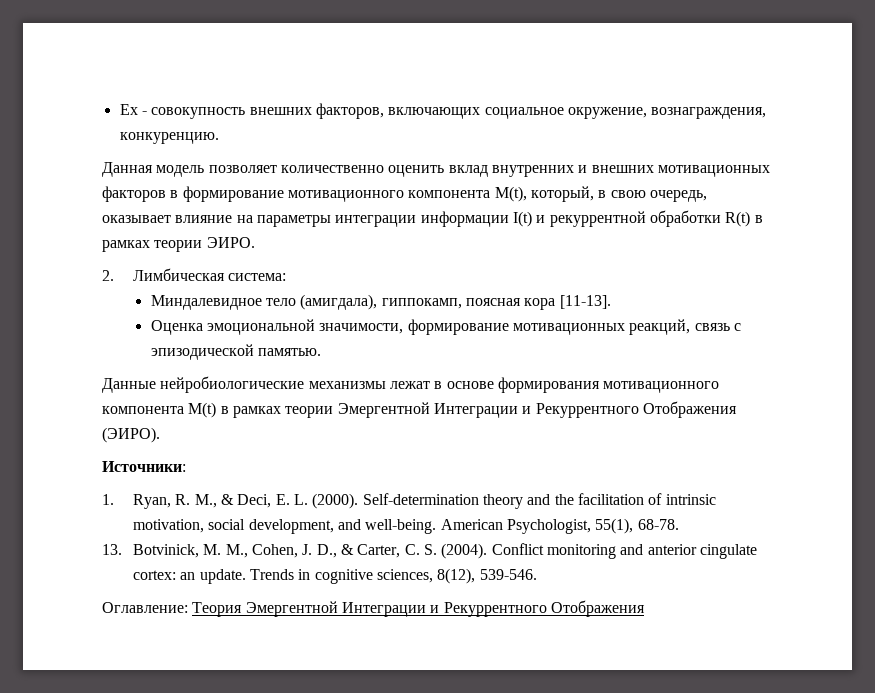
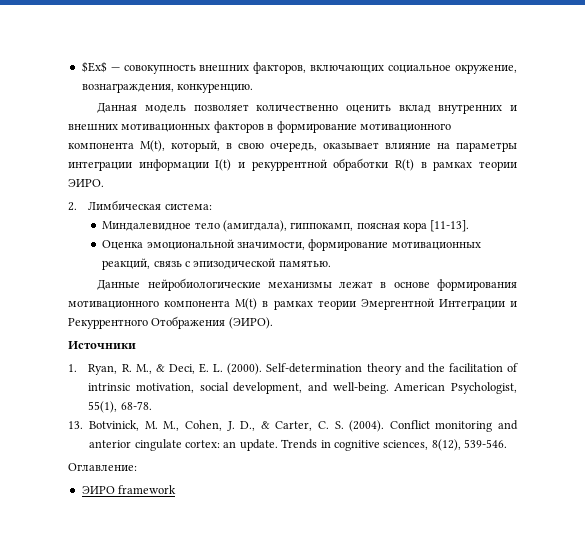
[119,104,147,115] Ex - -> [81,61,120,73] $Ex$ —
[102,461,186,472] Источники: -> [68,341,136,349] Источники
[192,600,645,617] Теория Эмергентной Интеграции и Рекуррентного Отображения -> [81,485,177,494] // ЭИРО framework

